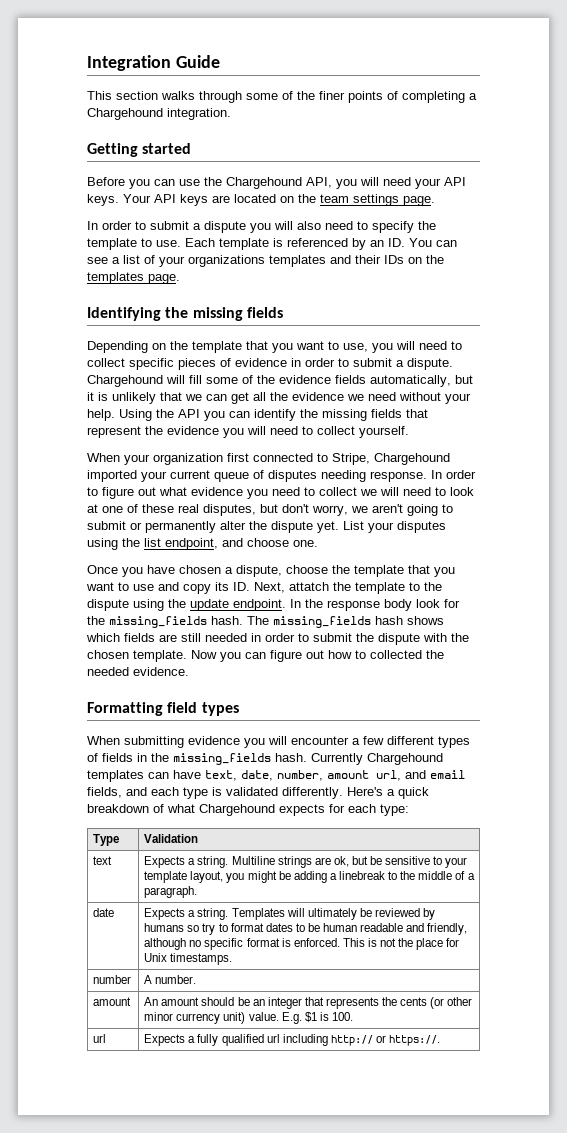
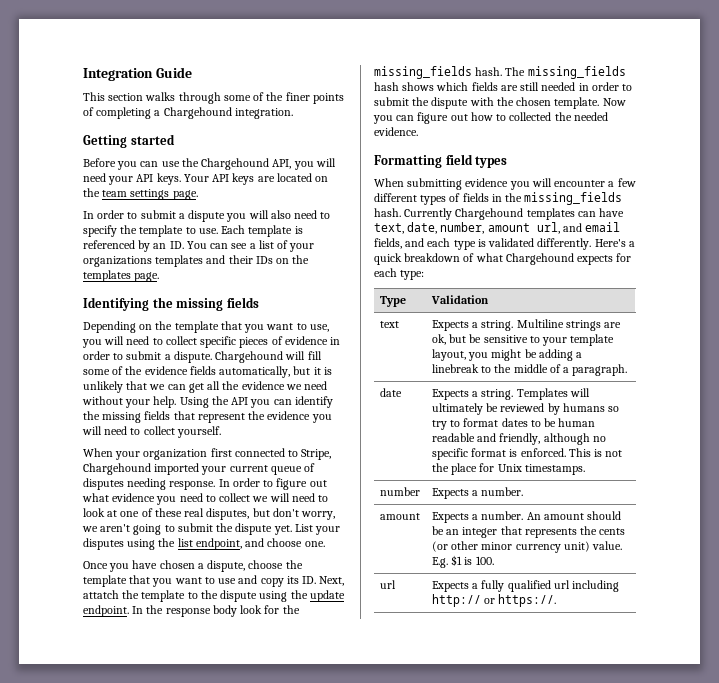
[130,521,246,533] or permanently alter -> (213, 527) none
[144,975,153,984] A -> [431,488,479,499] Expects a
(132, 1001) none -> [431,511,524,523] Expects a number.

